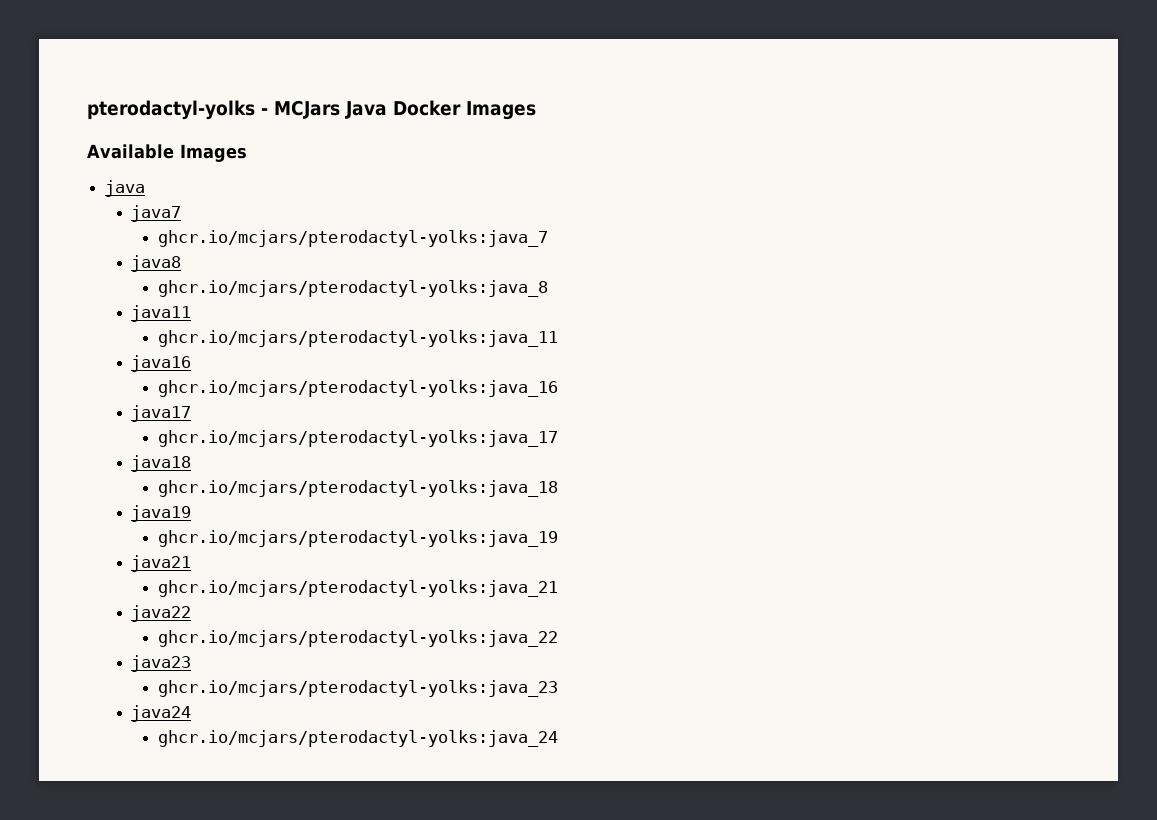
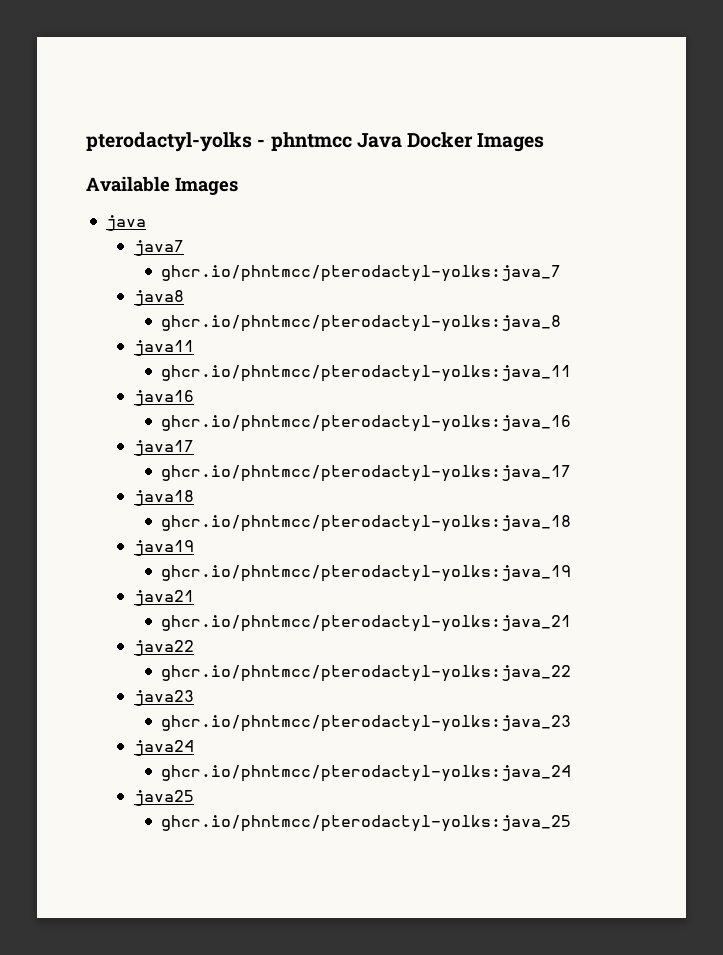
[274,100,340,119] MCJars -> [270,132,352,151] phntmcc
[157,230,548,247] ghcr.io/mcjars/pterodactyl-yolks:java_7 -> [161,265,562,282] ghcr.io/phntmcc/pterodactyl-yolks:java_7
[157,280,548,297] ghcr.io/mcjars/pterodactyl-yolks:java_8 -> [161,315,562,332] ghcr.io/phntmcc/pterodactyl-yolks:java_8
[157,330,558,347] ghcr.io/mcjars/pterodactyl-yolks:java_11 -> [161,365,572,382] ghcr.io/phntmcc/pterodactyl-yolks:java_11
[157,380,558,397] ghcr.io/mcjars/pterodactyl-yolks:java_16 -> [161,415,572,432] ghcr.io/phntmcc/pterodactyl-yolks:java_16
[157,430,558,447] ghcr.io/mcjars/pterodactyl-yolks:java_17 -> [161,465,572,482] ghcr.io/phntmcc/pterodactyl-yolks:java_17
[157,480,558,497] ghcr.io/mcjars/pterodactyl-yolks:java_18 -> [161,515,572,532] ghcr.io/phntmcc/pterodactyl-yolks:java_18
[157,530,558,547] ghcr.io/mcjars/pterodactyl-yolks:java_19 -> [161,565,572,582] ghcr.io/phntmcc/pterodactyl-yolks:java_19
[157,580,558,597] ghcr.io/mcjars/pterodactyl-yolks:java_21 -> [161,615,572,632] ghcr.io/phntmcc/pterodactyl-yolks:java_21
[157,630,558,647] ghcr.io/mcjars/pterodactyl-yolks:java_22 -> [161,665,572,682] ghcr.io/phntmcc/pterodactyl-yolks:java_22
[157,680,558,697] ghcr.io/mcjars/pterodactyl-yolks:java_23 -> [161,715,572,732] ghcr.io/phntmcc/pterodactyl-yolks:java_23
[157,730,558,747] ghcr.io/mcjars/pterodactyl-yolks:java_24 -> [161,765,572,782] [133,790,194,806] [161,815,572,832] ghcr.io/phntmcc/pterodactyl-yolks:java_24 // java25 // ghcr.io/phntmcc/pterodactyl-yolks:java_25

